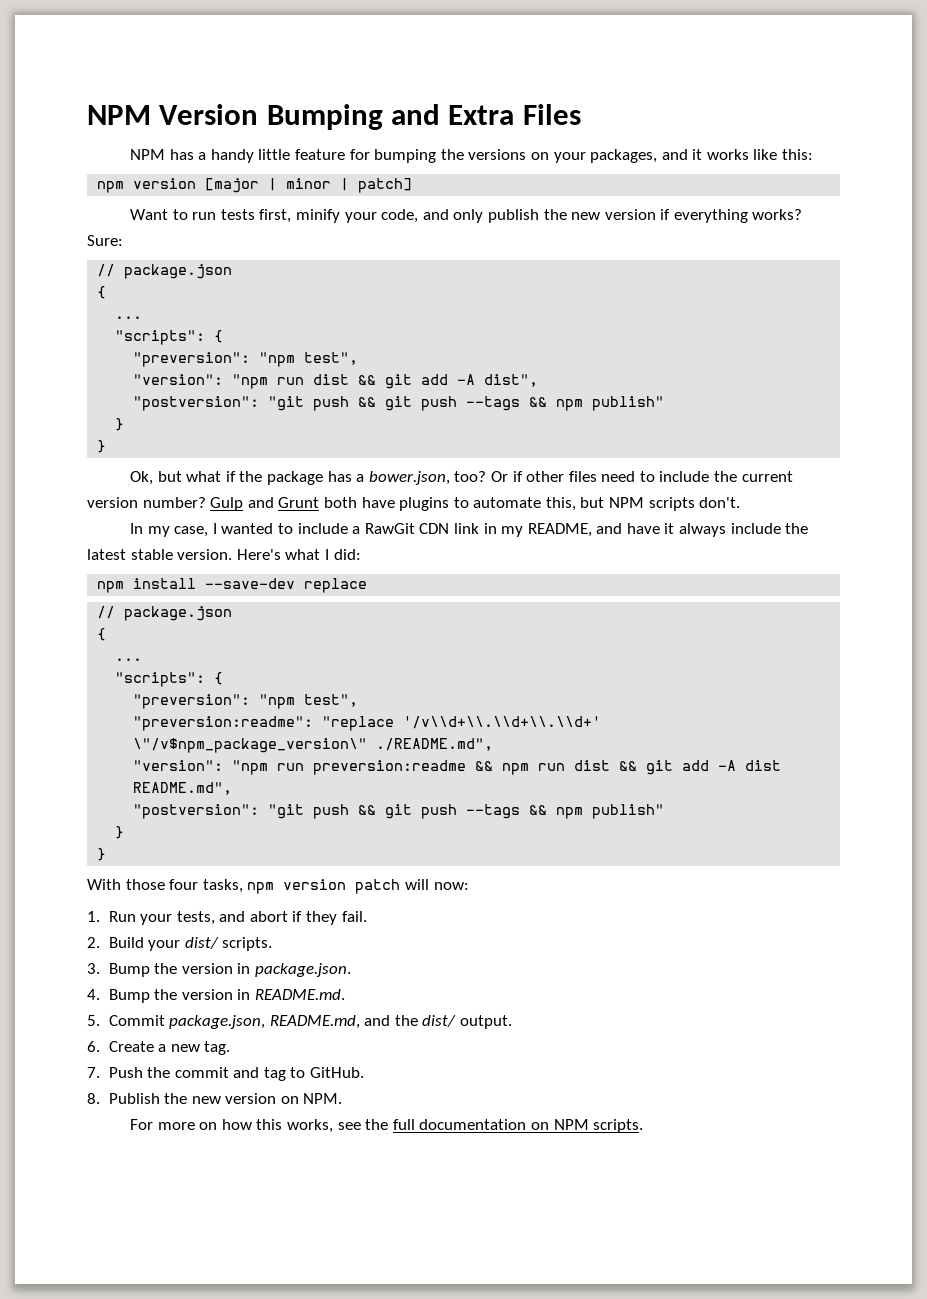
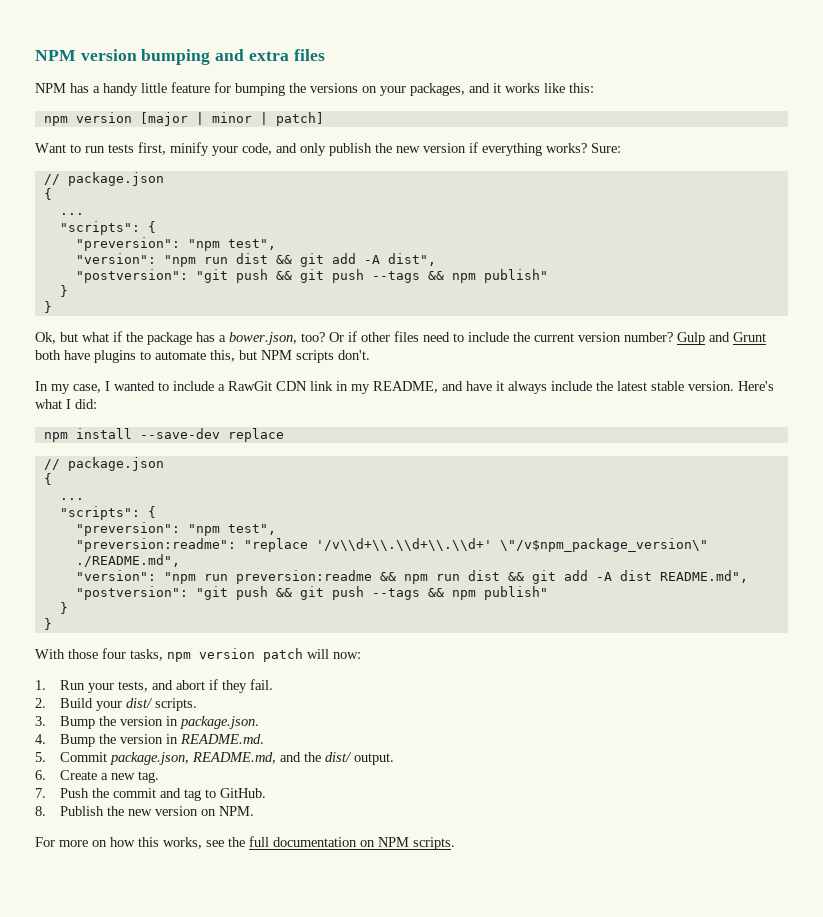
[87,104,581,130] NPM Version Bumping and Extra Files -> [35,49,325,65] NPM version bumping and extra files

